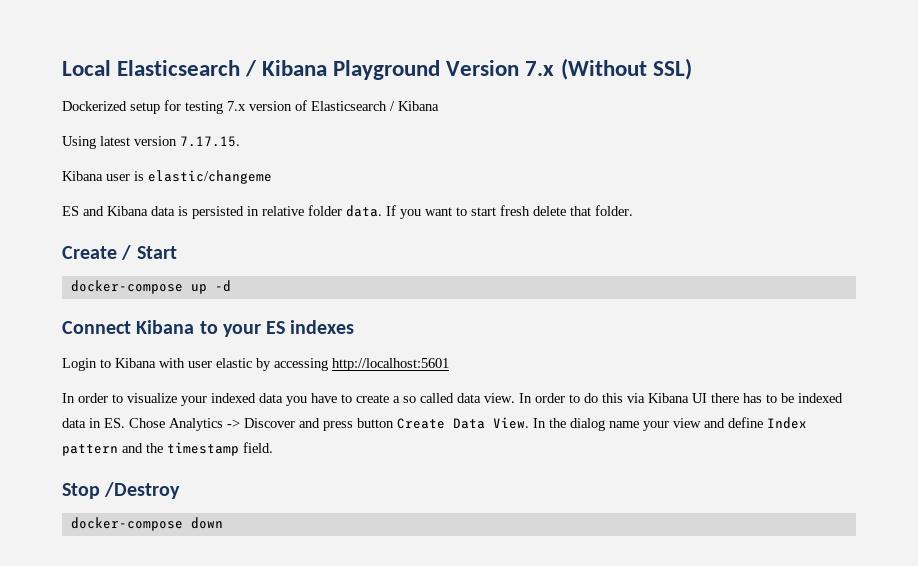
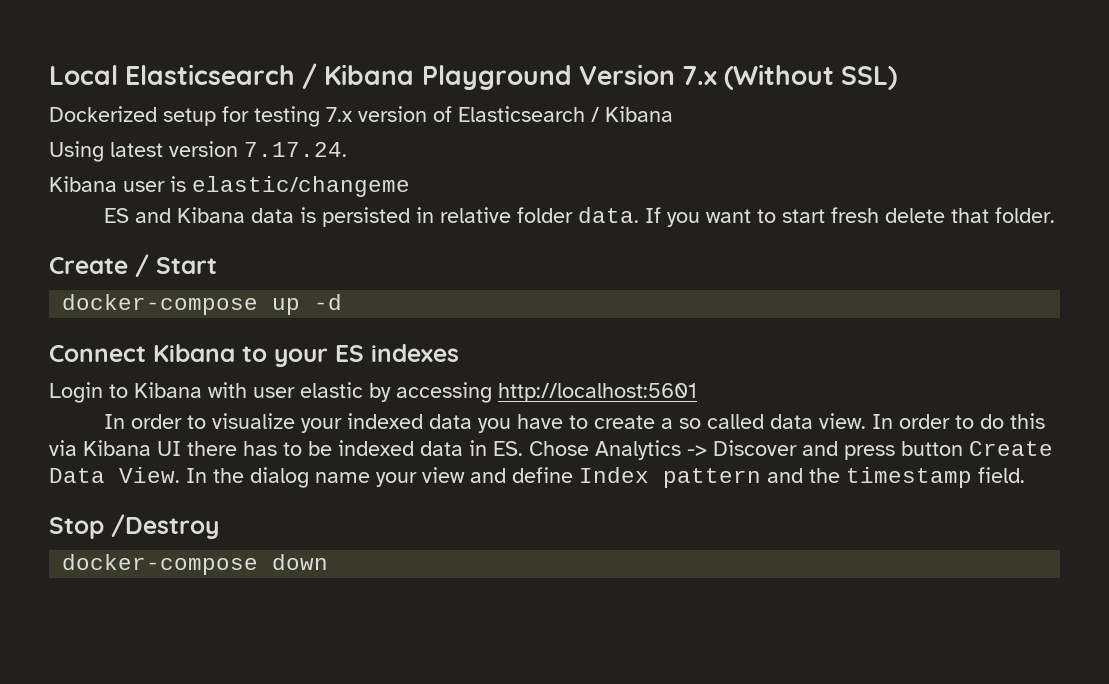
[180,136,240,147] 7.17.15. -> [244,142,347,157] 7.17.24.

